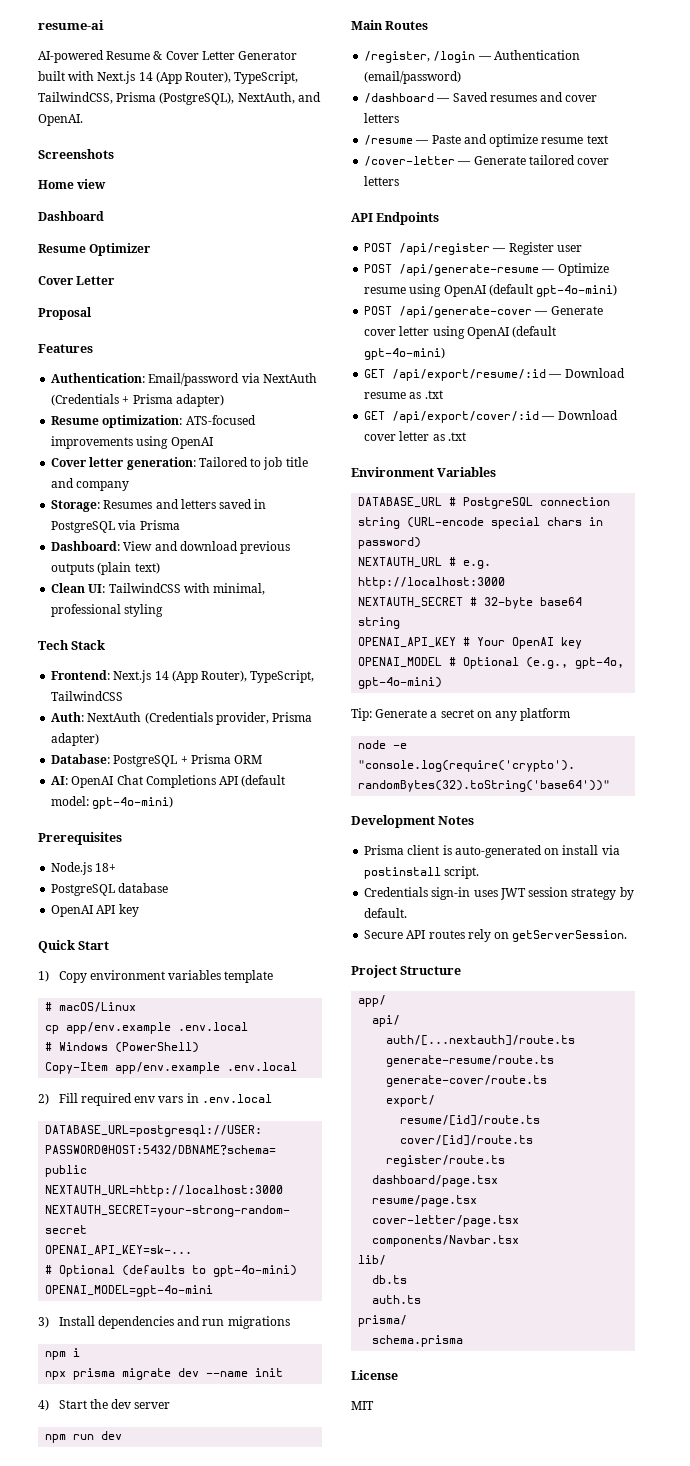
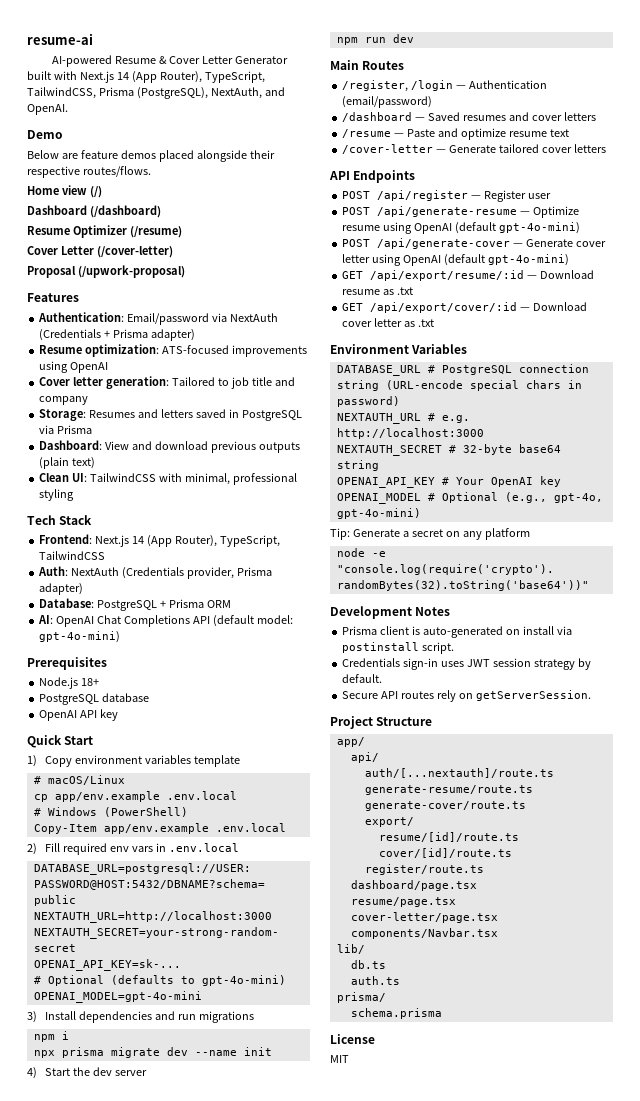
[38,149,114,159] Screenshots -> [27,130,63,139] [27,150,275,162] [27,166,151,178] Demo // Below are feature demos placed alongside their respective routes/flows.
(107, 184) none -> [89,186,102,198] (/)
(104, 216) none -> [89,205,161,218] (/dashboard)
[38,276,116,285] // Cover Letter -> [129,226,182,238] [27,246,173,258] (/resume) // Cover Letter (/cover-letter)
(92, 313) none -> [77,265,185,278] (/upwork-proposal)

